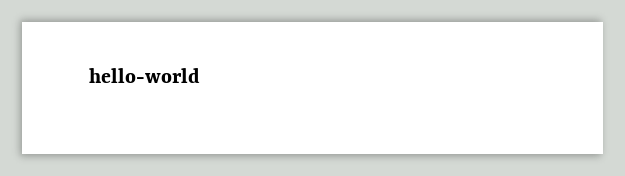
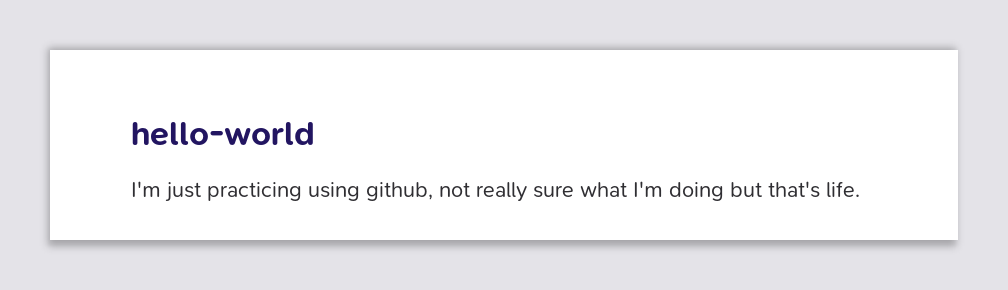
(200, 75) none -> [131,181,860,202] // I'm just practicing using github, not really sure what I'm doing but that's life.

